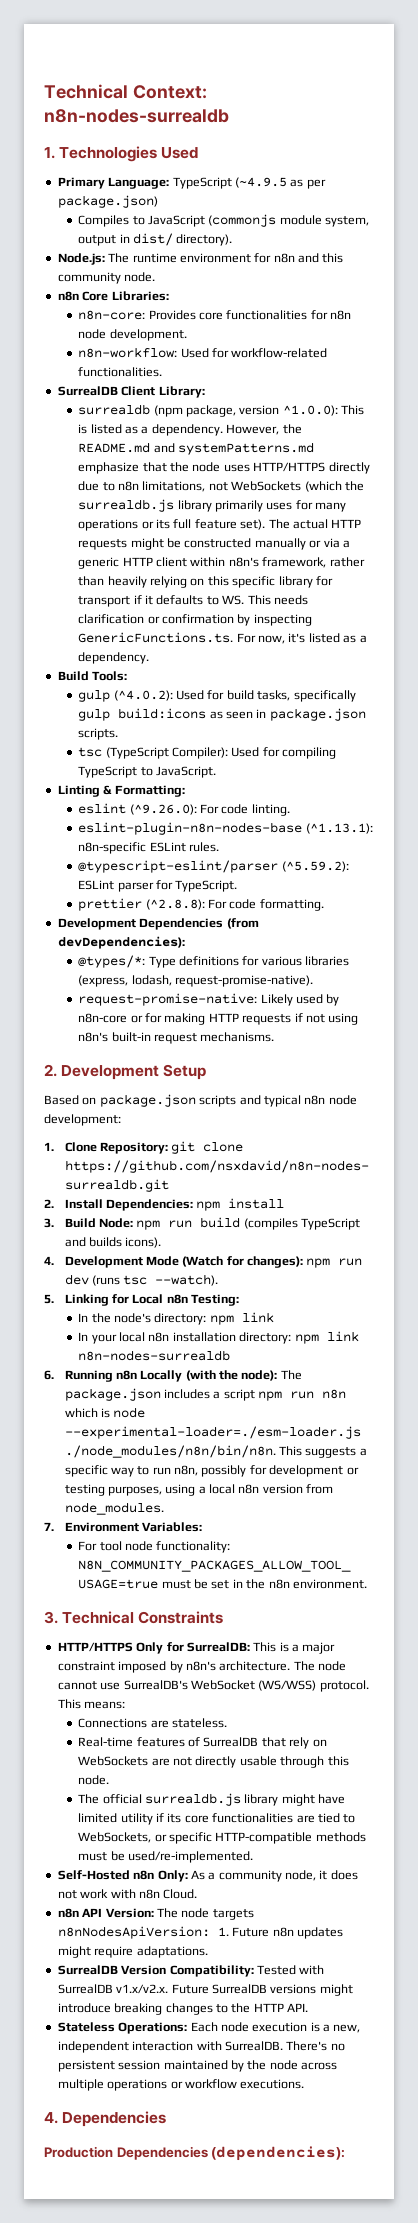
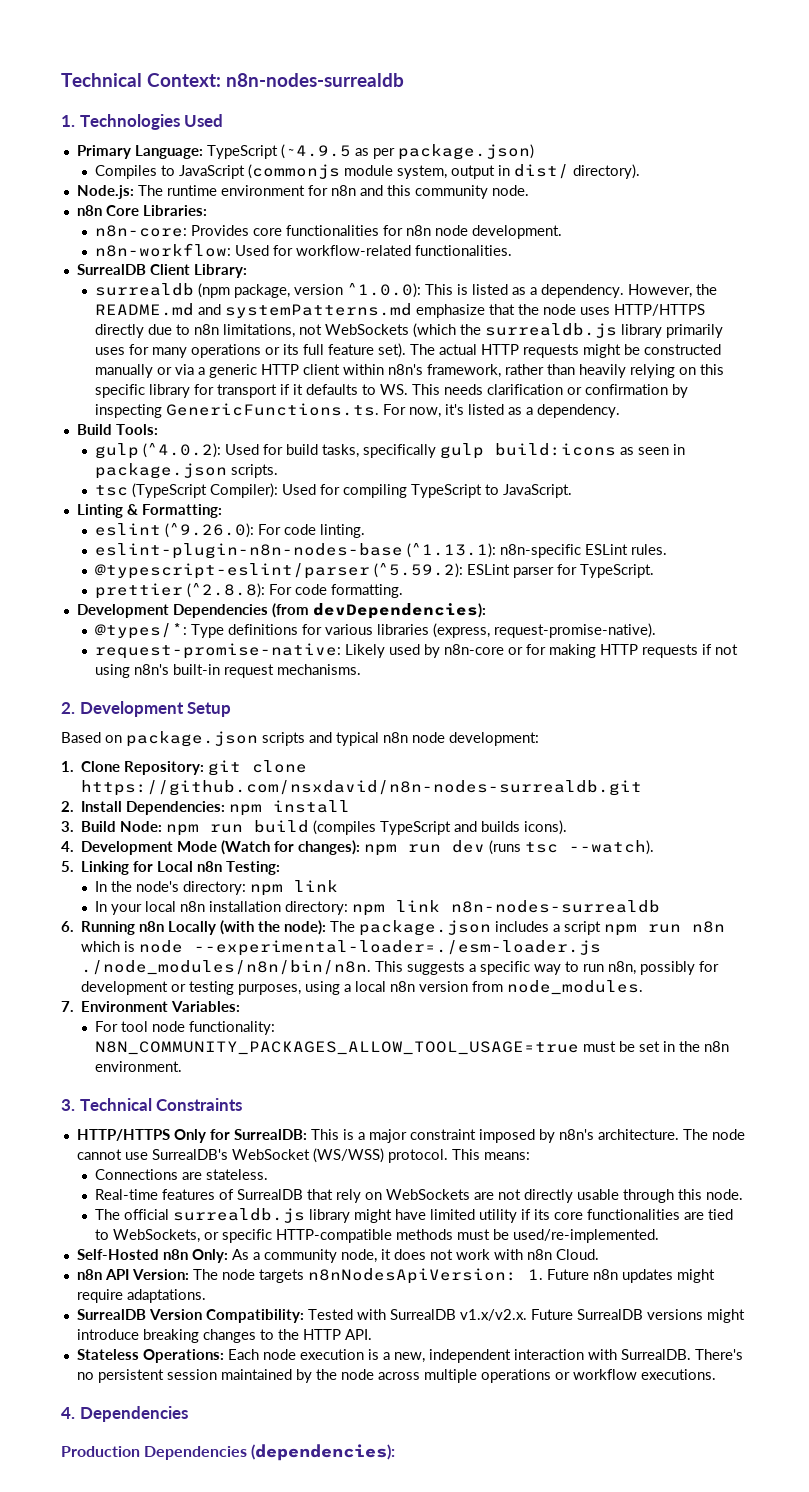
[131,975,172,986] lodash, -> (490, 630) none

